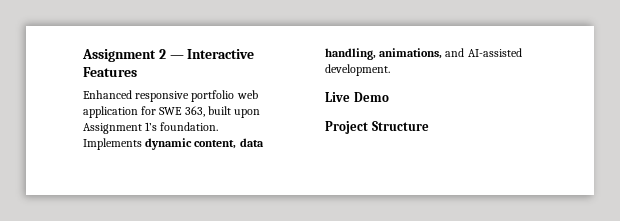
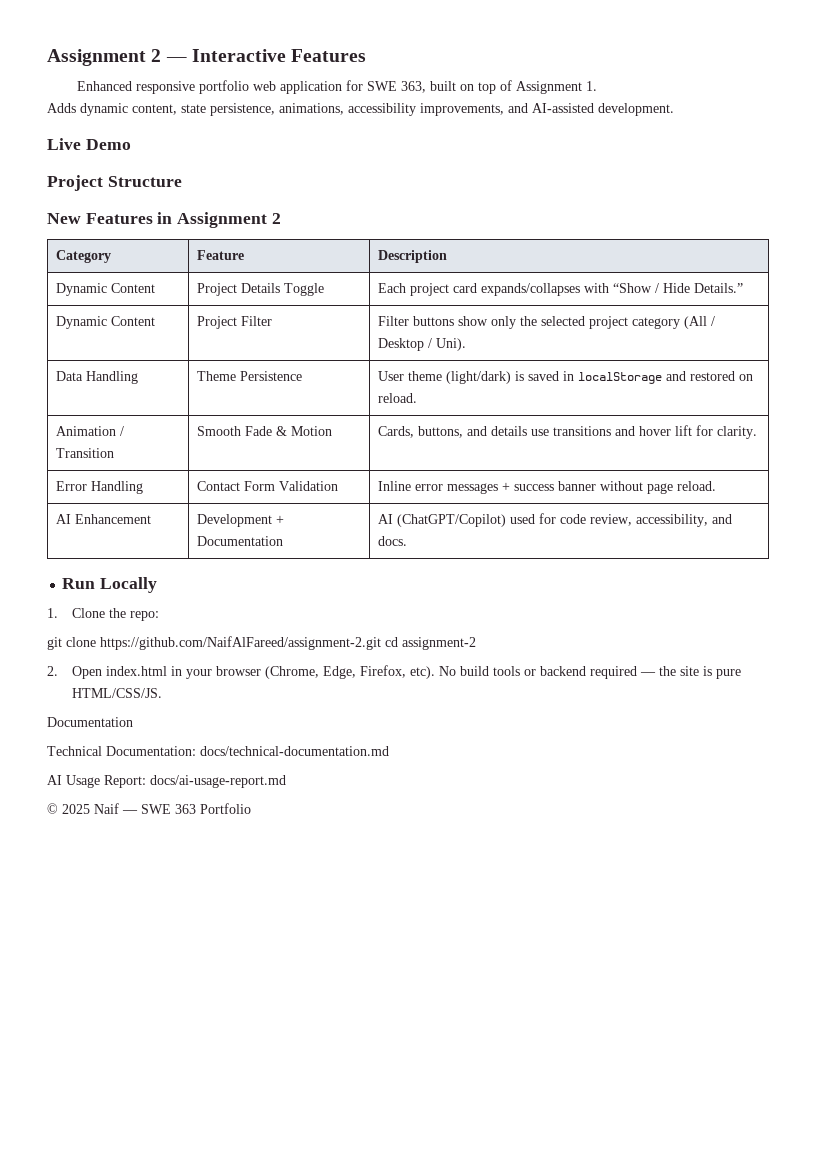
[234,109,261,118] [83,122,219,134] [83,138,264,150] [325,48,443,60] upon Assignment 1’s foundation. // Implements dynamic content, data handling, animations, -> [459,80,597,94] [47,103,504,116] on top of Assignment 1. // Adds dynamic content, state persistence, animations, accessibility improvements,
(429, 126) none -> [47,212,281,228] [56,250,112,263] [197,250,245,260] [378,250,448,263] [56,283,156,296] [197,283,325,296] [378,283,744,296] [56,316,156,329] [197,316,273,329] [378,316,716,329] [378,338,467,351] [56,371,139,384] [197,371,303,381] [378,371,754,384] [378,393,418,403] [56,426,125,436] [56,448,115,458] [197,426,333,436] [378,425,758,439] [56,481,144,494] [197,481,339,491] [378,481,717,494] [56,514,152,524] [197,514,285,527] [197,536,284,546] [378,513,733,527] [378,536,408,546] [62,577,158,593] [47,608,160,621] [47,636,476,650] [47,665,742,679] [72,688,163,698] [47,717,133,727] [47,746,389,756] [47,775,286,788] [47,803,251,814] // New Features in Assignment 2 // Category | Feature | Description // Dynamic Content | Project Details Toggle | Each project card expands/collapses with “Show / Hide Details.” // Dynamic Content | Project Filter | Filter buttons show only the selected project category (All / Desktop / Uni). // Data Handling | Theme Persistence | User theme (light/dark) is saved in localStorage and restored on reload. // Animation / Transition | Smooth Fade & Motion | Cards, buttons, and details use transitions and hover lift for clarity. // Error Handling | Contact Form Validation | Inline error messages + success banner without page reload. // AI Enhancement | Development + Documentation | AI (ChatGPT/Copilot) used for code review, accessibility, and docs. // Run Locally // 1. Clone the repo: // git clone https://github.com/NaifAlFareed/assignment-2.git cd assignment-2 // 2. Open index.html in your browser (Chrome, Edge, Firefox, etc). No build tools or backend required — the site is pure HTML/CSS/JS. // Documentation // Technical Documentation: docs/technical-documentation.md // AI Usage Report: docs/ai-usage-report.md // © 2025 Naif — SWE 363 Portfolio

